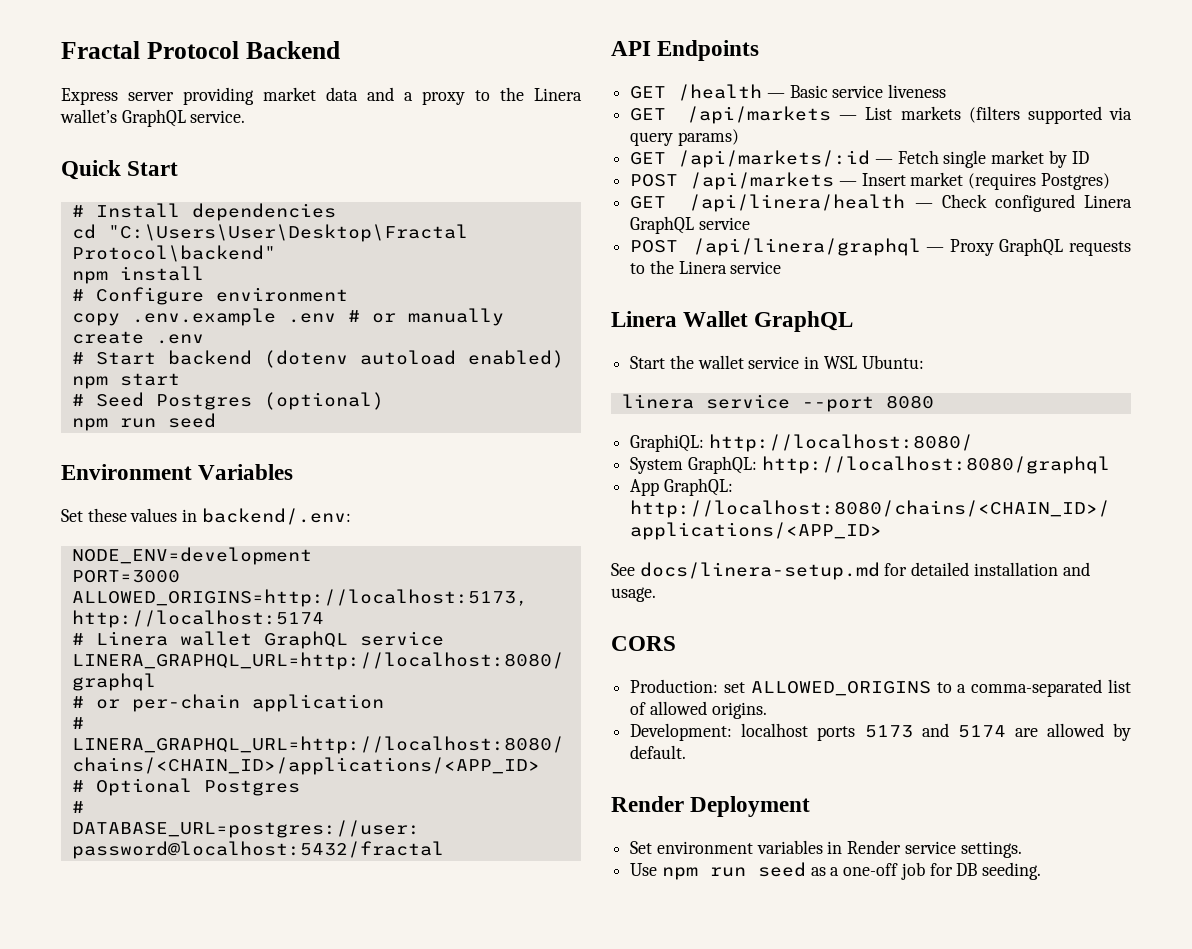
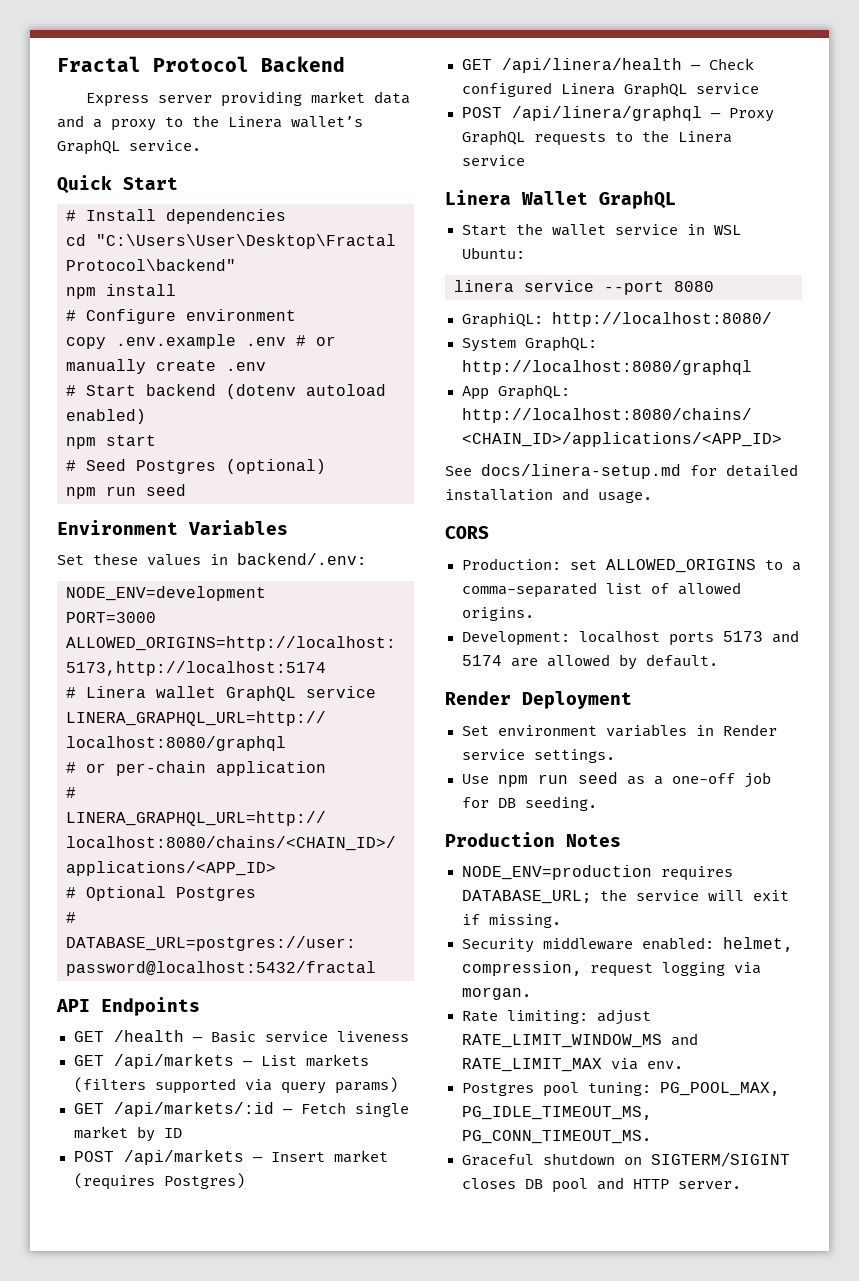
(1042, 871) none -> [445,832,621,847] [461,865,733,881] [461,889,789,904] [461,914,561,928] [461,937,792,953] [461,961,761,977] [461,987,531,1000] [461,1009,651,1025] [461,1033,698,1048] [461,1058,683,1072] [461,1082,779,1097] [461,1106,651,1120] [461,1130,651,1144] [461,1152,790,1167] [461,1177,741,1193] // Production Notes // NODE_ENV=production requires DATABASE_URL; the service will exit if missing. // Security middleware enabled: helmet, compression, request logging via morgan. // Rate limiting: adjust RATE_LIMIT_WINDOW_MS and RATE_LIMIT_MAX via env. // Postgres pool tuning: PG_POOL_MAX, PG_IDLE_TIMEOUT_MS, PG_CONN_TIMEOUT_MS. // Graceful shutdown on SIGTERM/SIGINT closes DB pool and HTTP server.

